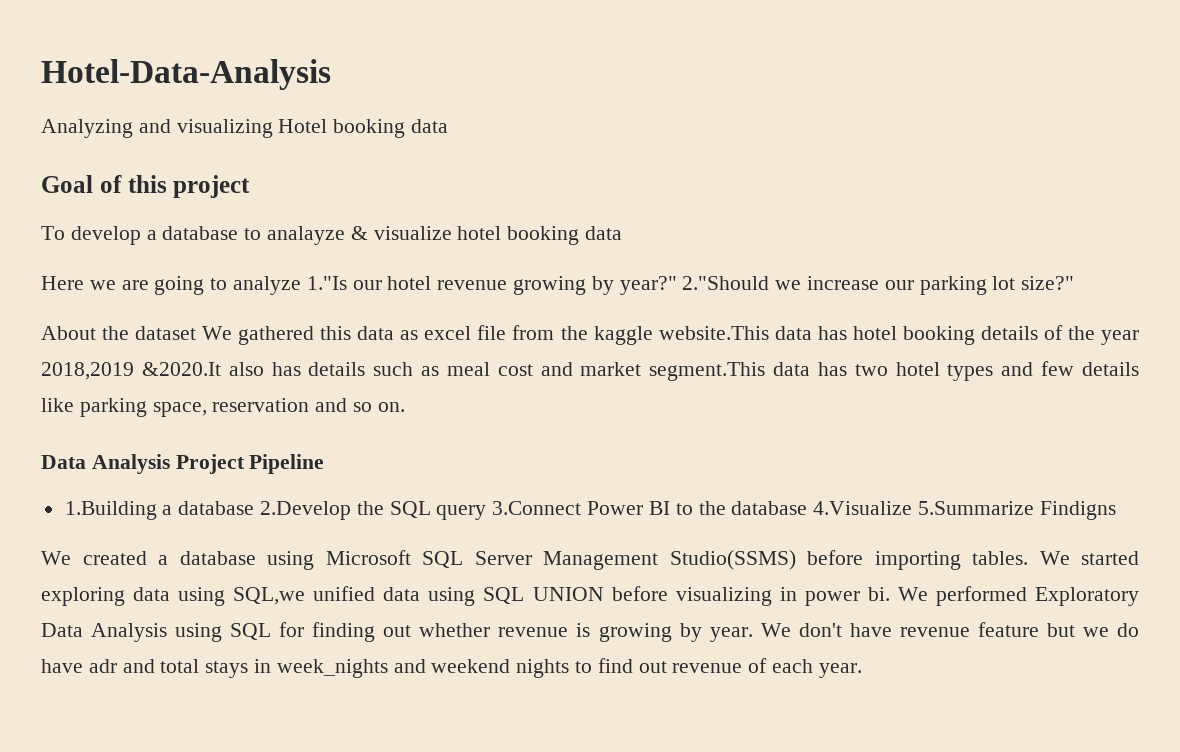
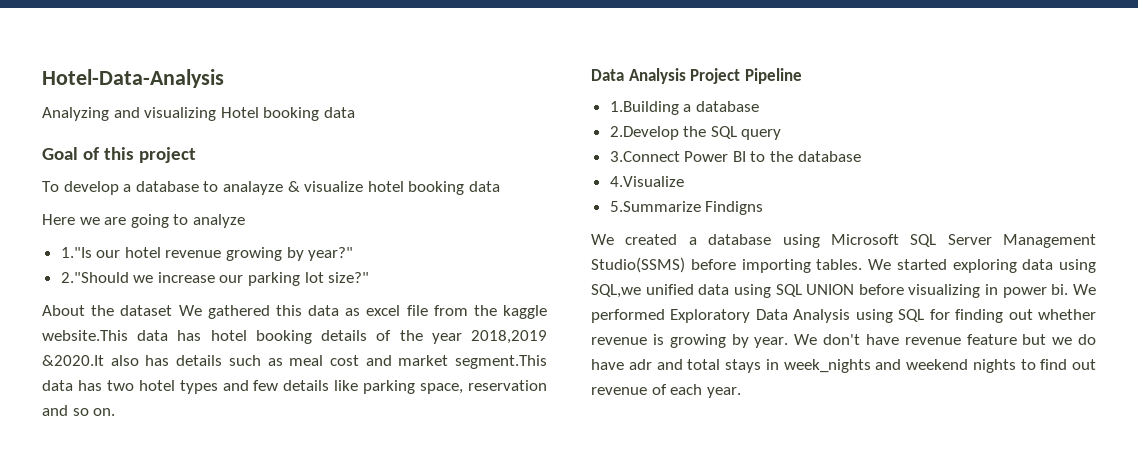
(302, 285) none -> (245, 221) //
(677, 285) none -> (354, 254) //
(255, 508) none -> (759, 106) //
(487, 512) none -> (782, 134) //
(808, 508) none -> (861, 156) //
(913, 508) none -> (684, 181) //

